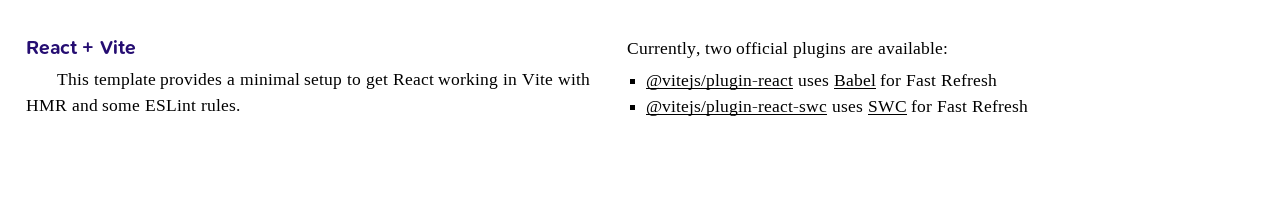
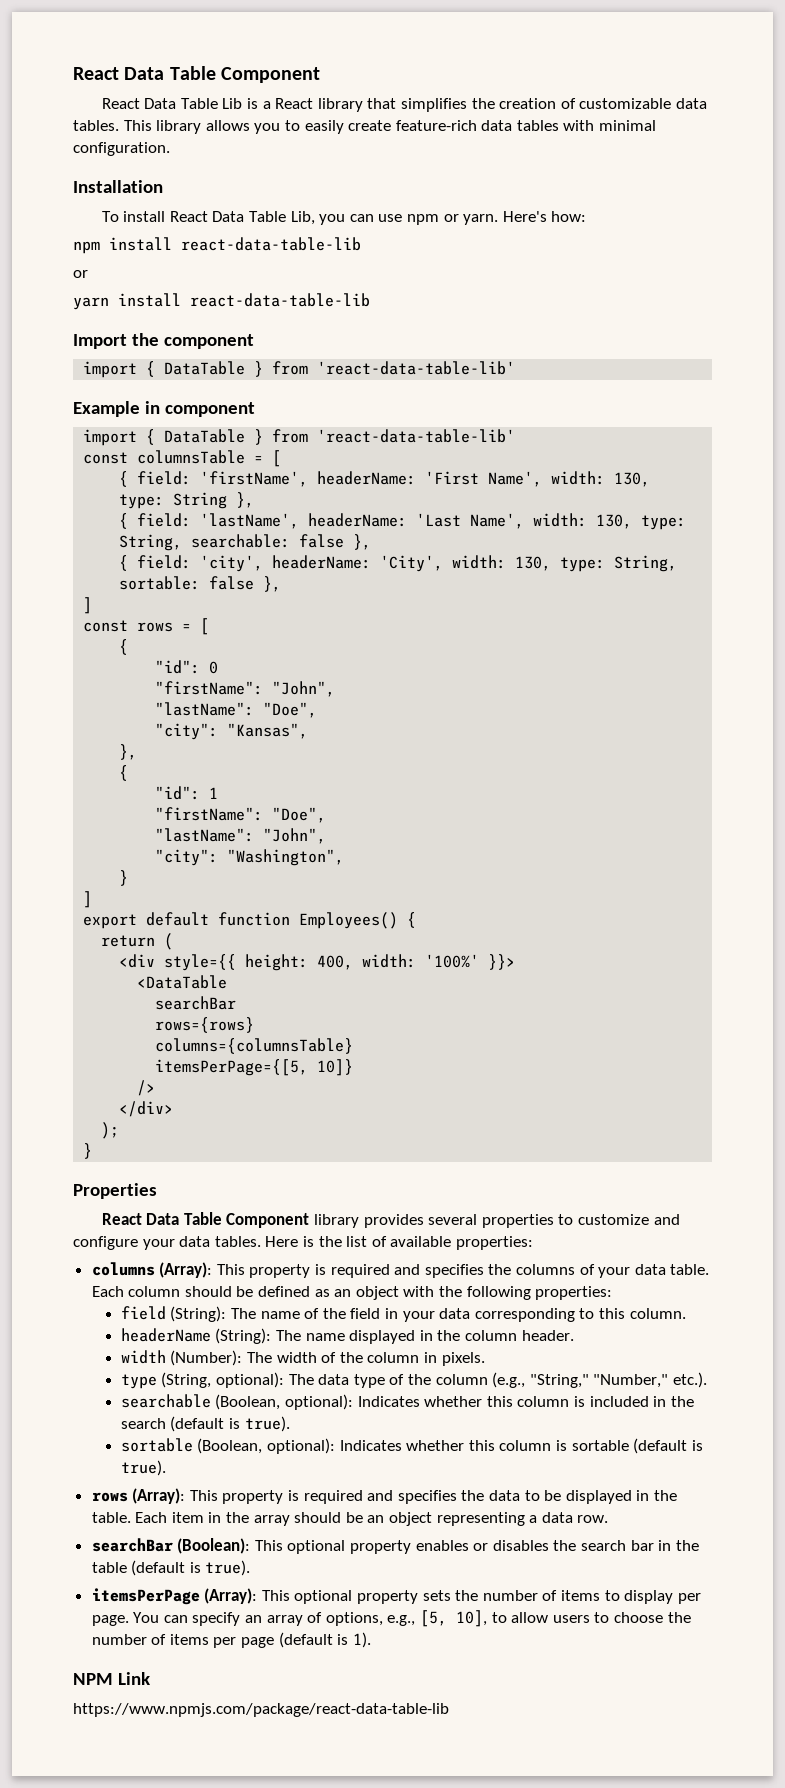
[26,40,136,55] [56,73,590,89] [26,99,240,111] [627,42,948,58] [646,74,997,90] [646,100,1028,116] React + Vite // This template provides a minimal setup to get React working in Vite with HMR and some ESLint rules. // Currently, two official plugins are available: // @vitejs/plugin-react uses Babel for Fast Refresh // @vitejs/plugin-react-swc uses SWC for Fast Refresh -> [73,66,320,83] [101,98,707,112] [73,120,657,134] [73,142,170,156] [73,180,163,193] [101,211,587,225] [73,237,361,254] [73,270,88,278] [73,293,370,310] [73,333,254,349] [83,361,516,378] [73,401,255,417] [83,429,516,446] [83,450,282,467] [119,471,651,487] [119,492,255,509] [119,513,687,530] [119,534,372,551] [119,555,678,572] [119,576,282,592] [83,597,93,614] [83,618,210,635] [119,639,129,655] [155,660,219,674] [155,681,336,697] [155,702,318,718] [155,723,309,740] [119,744,138,760] [119,765,129,781] [155,786,219,800] [155,807,327,823] [155,828,327,844] [155,849,345,866] [119,870,129,886] [83,891,93,908] [83,912,417,929] [101,933,174,950] [119,954,516,971] [137,975,228,989] [155,996,237,1010] [155,1017,255,1033] [155,1038,354,1054] [155,1059,354,1076] [137,1080,156,1096] [119,1101,174,1117] [101,1122,120,1139] [83,1143,93,1159] [73,1183,157,1199] [101,1212,680,1228] [73,1236,533,1250] [91,1262,710,1278] [91,1286,613,1300] [120,1306,686,1322] [120,1328,574,1344] [120,1350,485,1366] [120,1372,707,1389] [120,1394,694,1410] [120,1416,290,1432] [120,1438,703,1454] [120,1460,166,1476] [91,1488,677,1504] [91,1512,609,1526] [91,1538,699,1554] [91,1560,251,1576] [91,1588,701,1605] [91,1610,691,1627] [91,1632,371,1648] [73,1672,150,1685] [73,1703,449,1717] React Data Table Component // React Data Table Lib is a React library that simplifies the creation of customizable data tables. This library allows you to easily create feature-rich data tables with minimal configuration. // Installation // To install React Data Table Lib, you can use npm or yarn. Here's how: // npm install react-data-table-lib // or // yarn install react-data-table-lib // Import the component // import { DataTable } from 'react-data-table-lib' // Example in component // import { DataTable } from 'react-data-table-lib' // const columnsTable = [ // { field: 'firstName', headerName: 'First Name', width: 130, type: String }, // { field: 'lastName', headerName: 'Last Name', width: 130, type: String, searchable: false }, // { field: 'city', headerName: 'City', width: 130, type: String, sortable: false }, // ] // const rows = [ // { // "id": 0 // "firstName": "John", // "lastName": "Doe", // "city": "Kansas", // }, // { // "id": 1 // "firstName": "Doe", // "lastName": "John", // "city": "Washington", // } // ] // export default function Employees() { // return ( // <div style={{ height: 400, width: '100%' }}> // <DataTable // searchBar // rows={rows} // columns={columnsTable} // itemsPerPage={[5, 10]} // /> // </div> // ); // } // Properties // React Data Table Component library provides several properties to customize and configure your data tables. Here is the list of available properties: // columns (Array): This property is required and specifies the columns of your data table. Each column should be defined as an object with the following properties: // field (String): The name of the field in your data corresponding to this column. // headerName (String): The name displayed in the column header. // width (Number): The width of the column in pixels. // type (String, optional): The data type of the column (e.g., "String," "Number," etc.). // searchable (Boolean, optional): Indicates whether this column is included in the search (default is true). // sortable (Boolean, optional): Indicates whether this column is sortable (default is true). // rows (Array): This property is required and specifies the data to be displayed in the table. Each item in the array should be an object representing a data row. // searchBar (Boolean): This optional property enables or disables the search bar in the table (default is true). // itemsPerPage (Array): This optional property sets the number of items to display per page. You can specify an array of options, e.g., [5, 10], to allow users to choose the number of items per page (default is 1). // NPM Link // https://www.npmjs.com/package/react-data-table-lib

